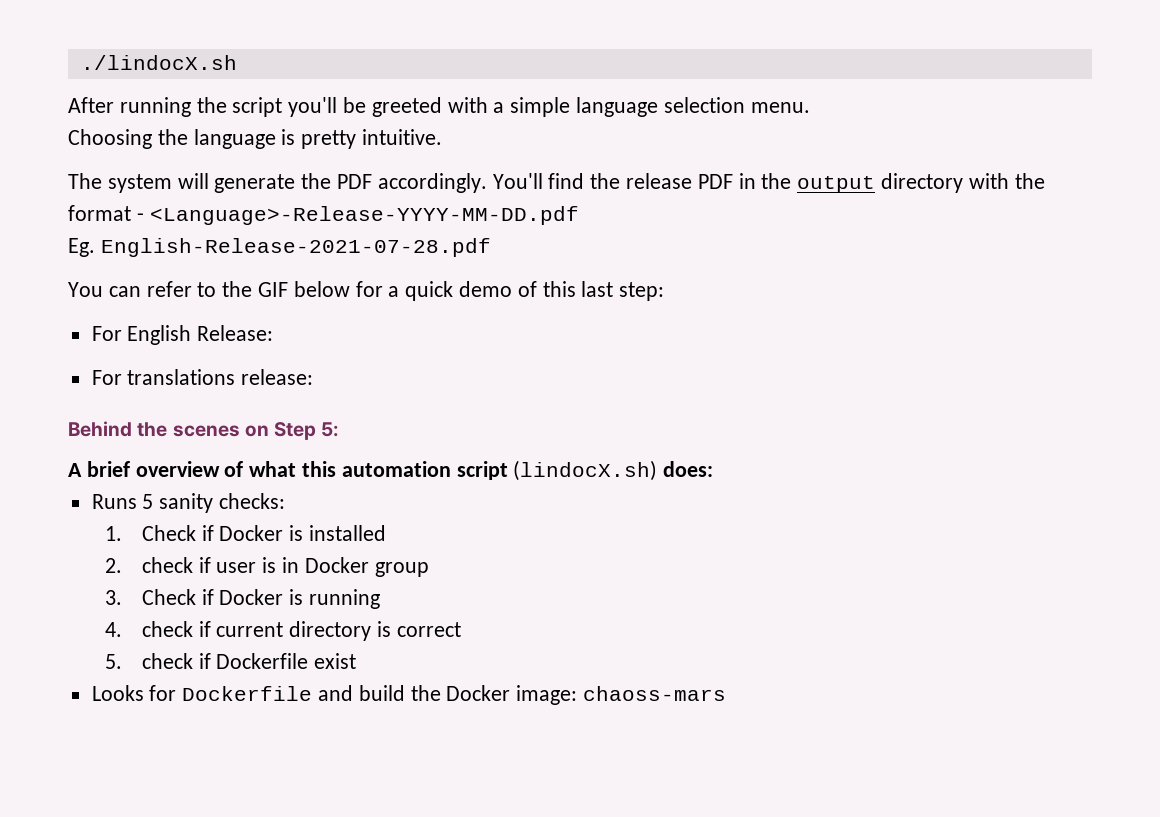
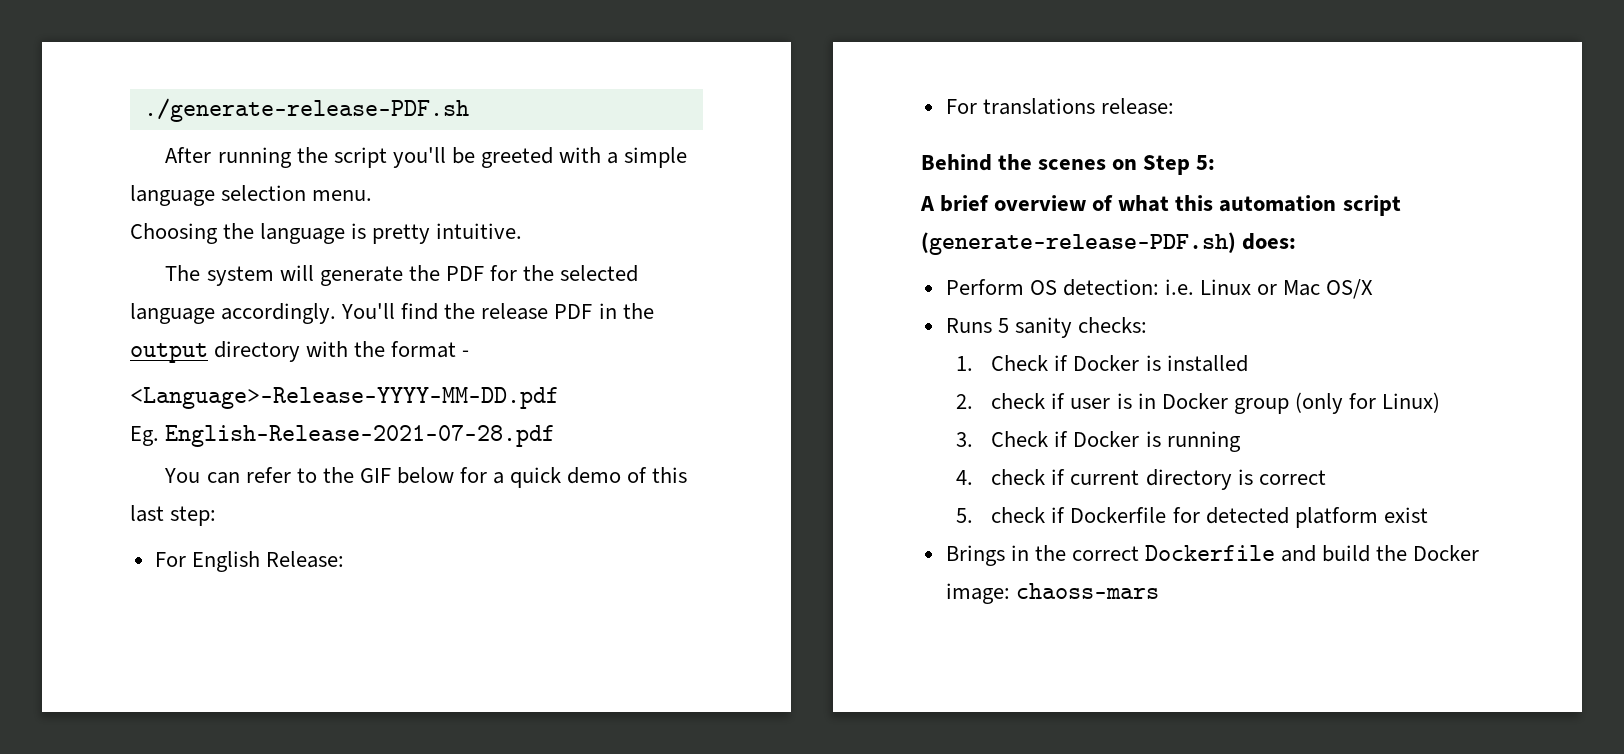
[80,55,237,70] ./lindocX.sh -> [143,98,469,122] ./generate-release-PDF.sh
(373, 181) none -> [489,265,639,282] [130,303,215,324] for the selected language
(144, 217) none -> (470, 353) //
[513,460,658,481] (lindocX.sh) -> [921,232,1236,255] (generate-release-PDF.sh)
(714, 469) none -> [945,279,1374,299] // Perform OS detection: i.e. Linux or Mac OS/X
(429, 569) none -> [1294,392,1440,414] (only for Linux)
[314,653,357,669] [91,685,177,701] exist // Looks for -> [1172,507,1428,528] [945,545,1139,566] for detected platform exist // Brings in the correct

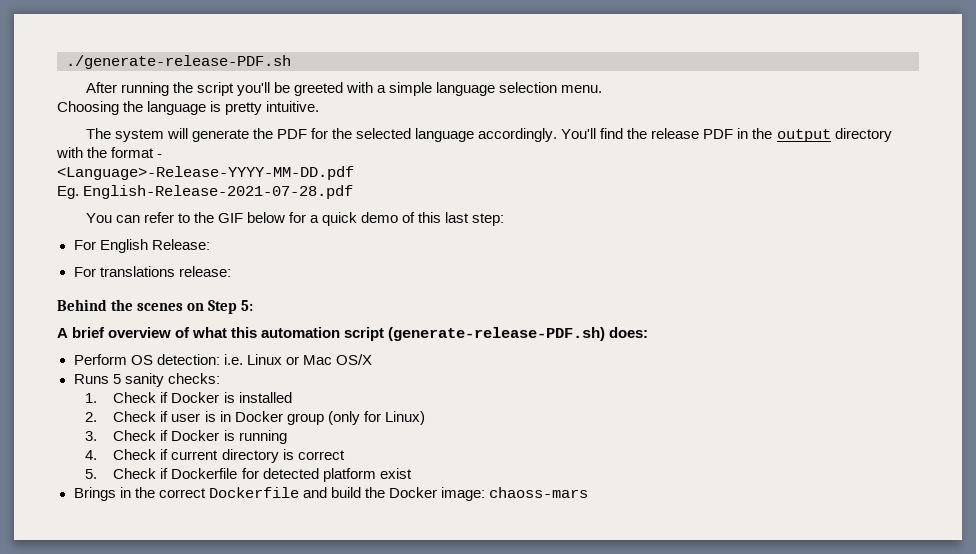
[991,393,1046,409] check -> [113,411,157,422] Check
[991,469,1046,485] check -> [113,449,157,460] Check
[991,507,1046,523] check -> [113,468,157,479] Check

